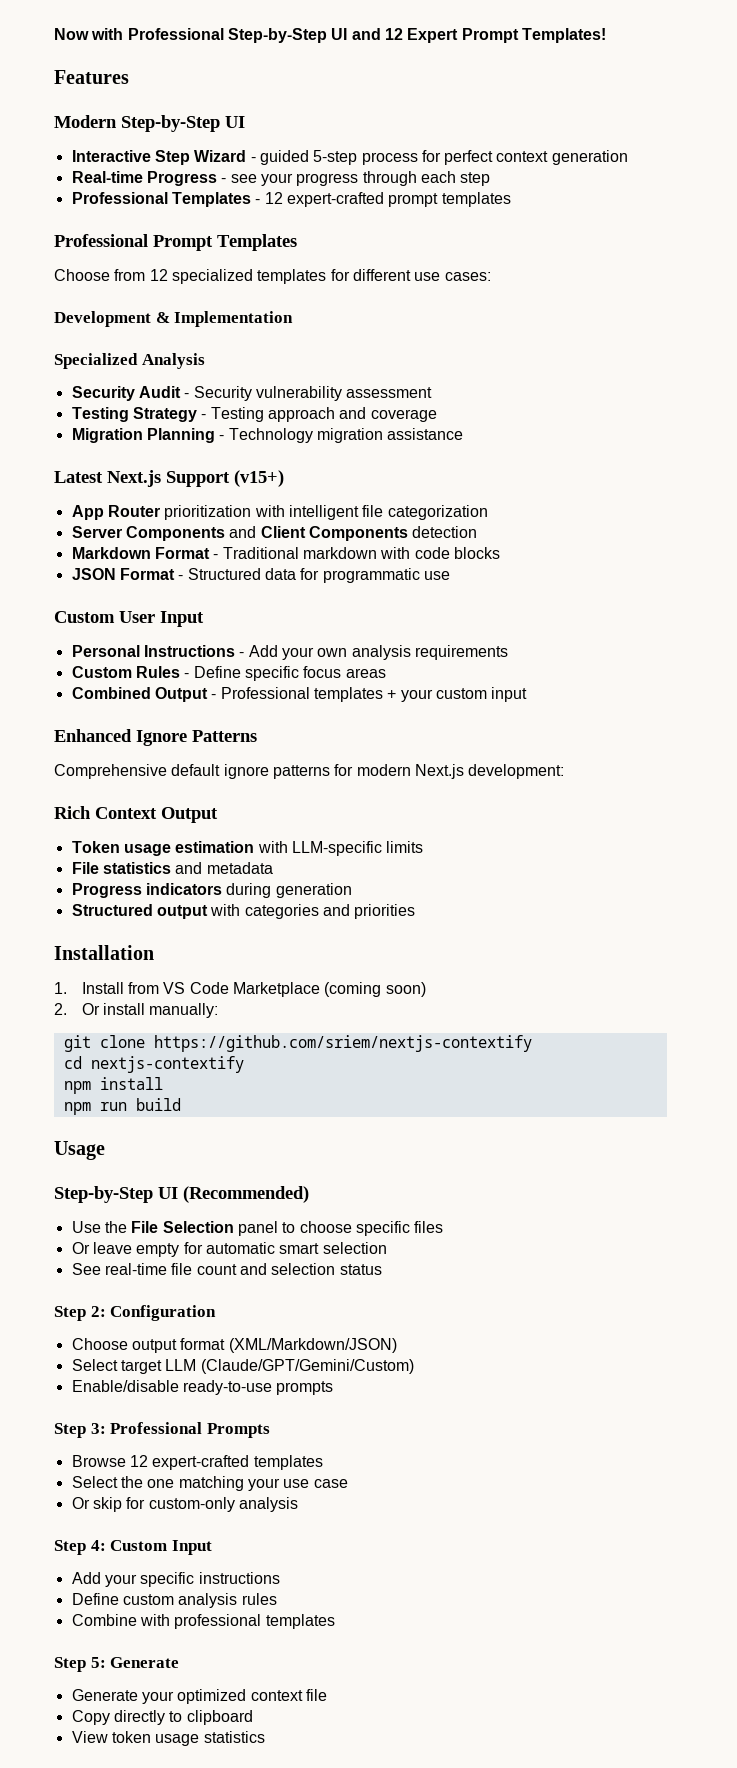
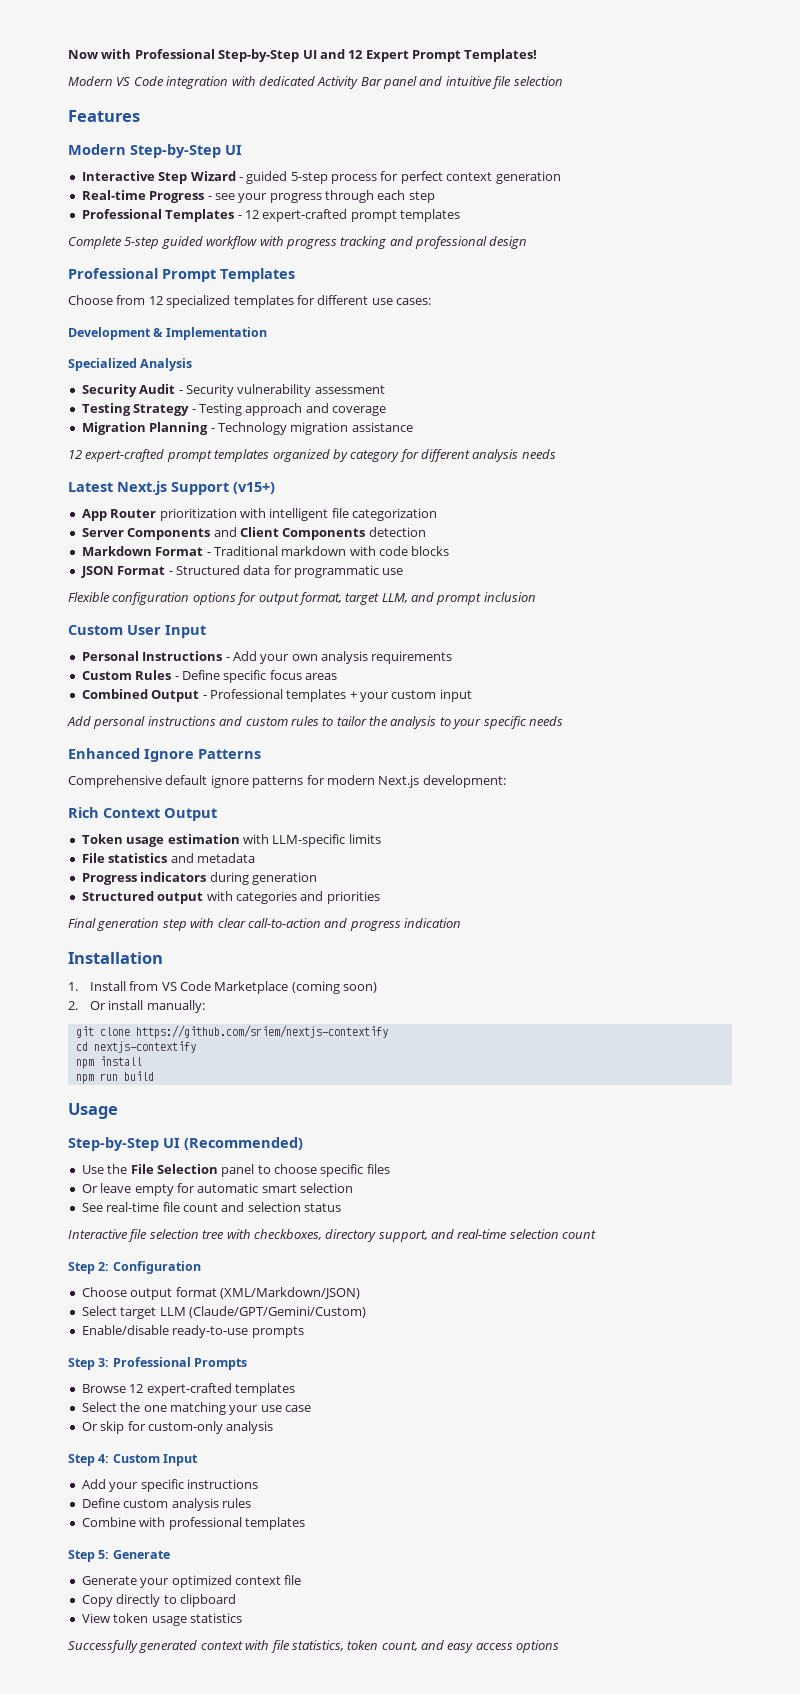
(606, 35) none -> [68,76,563,89] // Modern VS Code integration with dedicated Activity Bar panel and intuitive file selection
(511, 199) none -> [68,236,528,249] // Complete 5-step guided workflow with progress tracking and professional design
(464, 434) none -> [68,449,556,462] // 12 expert-crafted prompt templates organized by category for different analysis needs
(450, 575) none -> [68,592,536,605] // Flexible configuration options for output format, target LLM, and prompt inclusion
(528, 694) none -> [67,716,563,729] // Add personal instructions and custom rules to tailor the analysis to your specific needs
(416, 911) none -> [68,918,461,931] // Final generation step with clear call-to-action and progress indication
(382, 1269) none -> [68,1229,597,1242] // Interactive file selection tree with checkboxes, directory support, and real-time selection count
(265, 1737) none -> [68,1640,560,1653] // Successfully generated context with file statistics, token count, and easy access options

